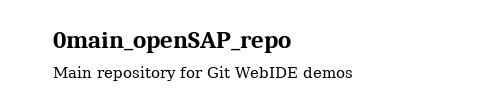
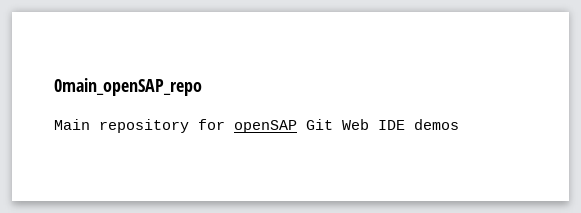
[207,66,298,78] Git WebIDE -> [234,119,405,133] openSAP Git Web IDE

